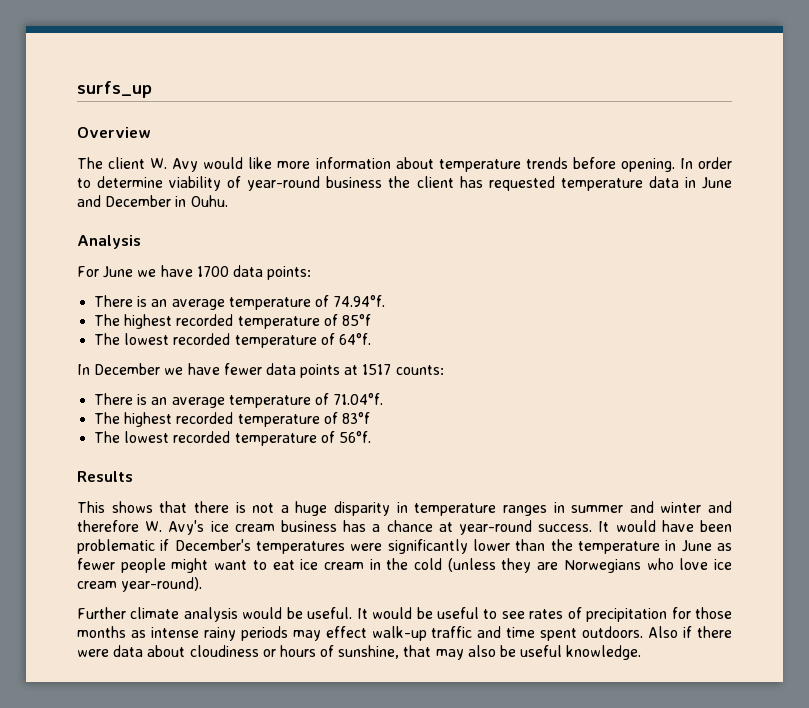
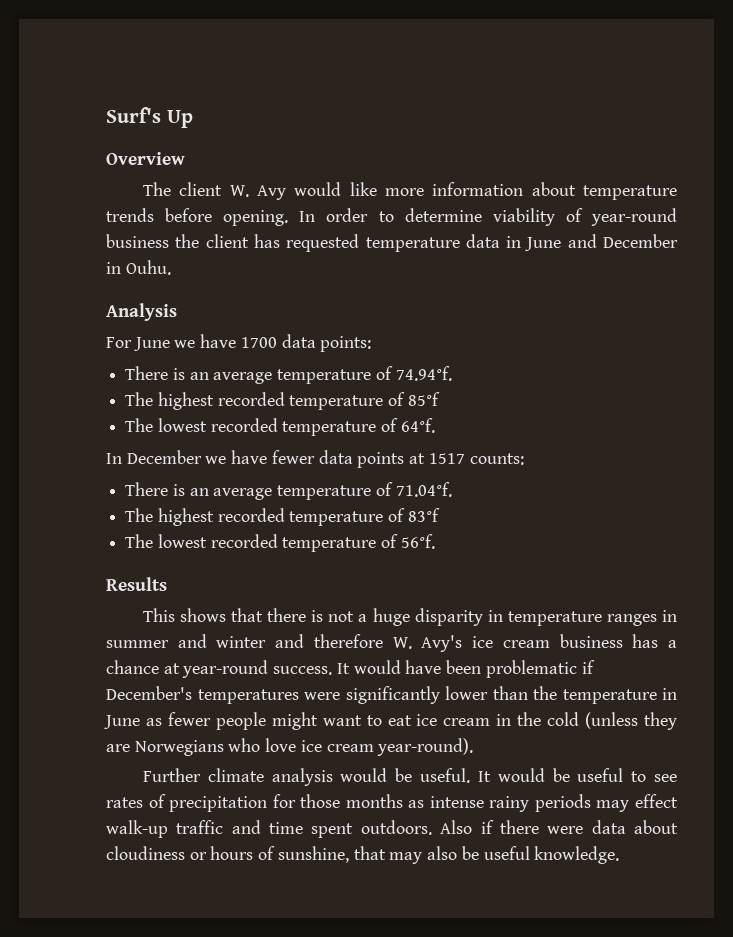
[77,81,152,98] surfs_up -> [106,107,193,128] Surf's Up

